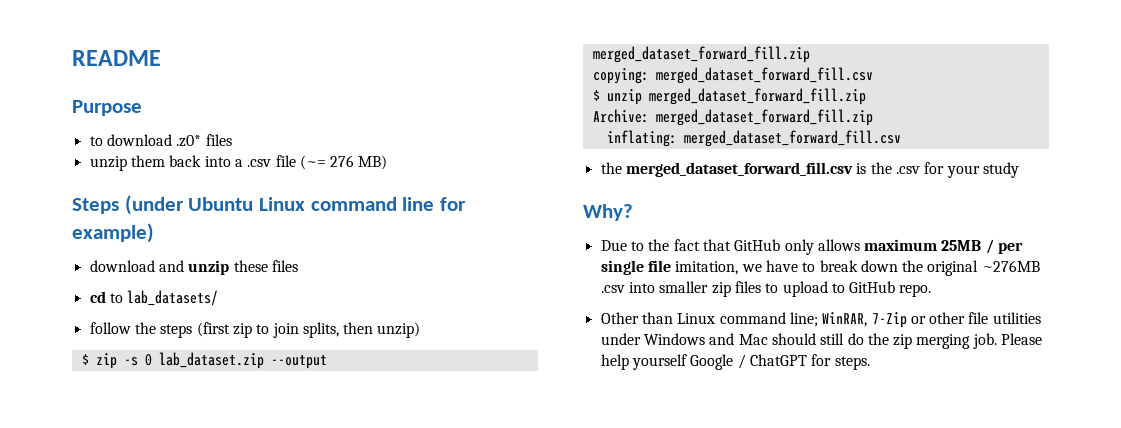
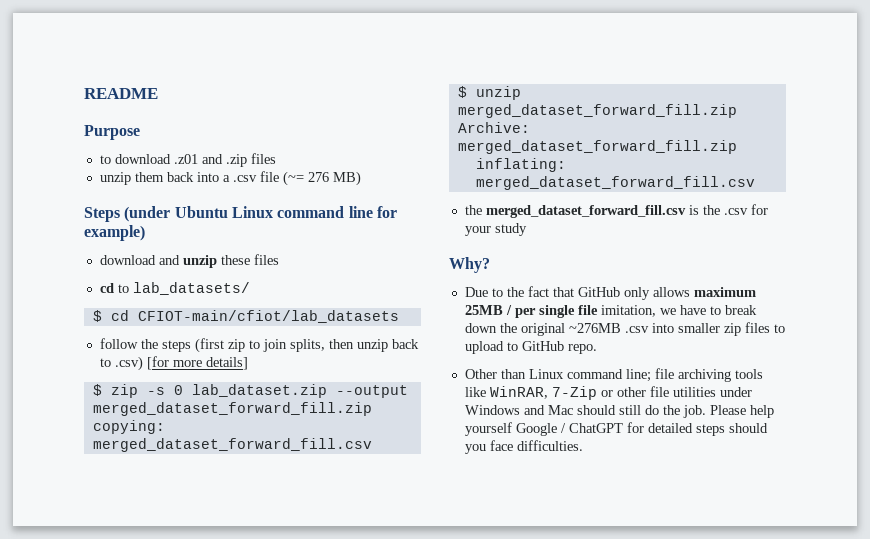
[176,135,202,147] .z0* -> [173,154,247,167] .z01 and .zip
(219, 298) none -> [92,310,399,323] // $ cd CFIOT-main/cfiot/lab_datasets
[377,322,421,338] unzip) -> [356,339,419,352] [99,356,248,371] unzip back to .csv) [for more details]
(818, 319) none -> [654,368,763,382] [464,387,486,397] file archiving tools like
[893,334,971,349] zip merging -> (680, 410) none
[834,356,870,370] steps. -> [647,423,768,436] [464,440,583,454] detailed steps should you face difficulties.

